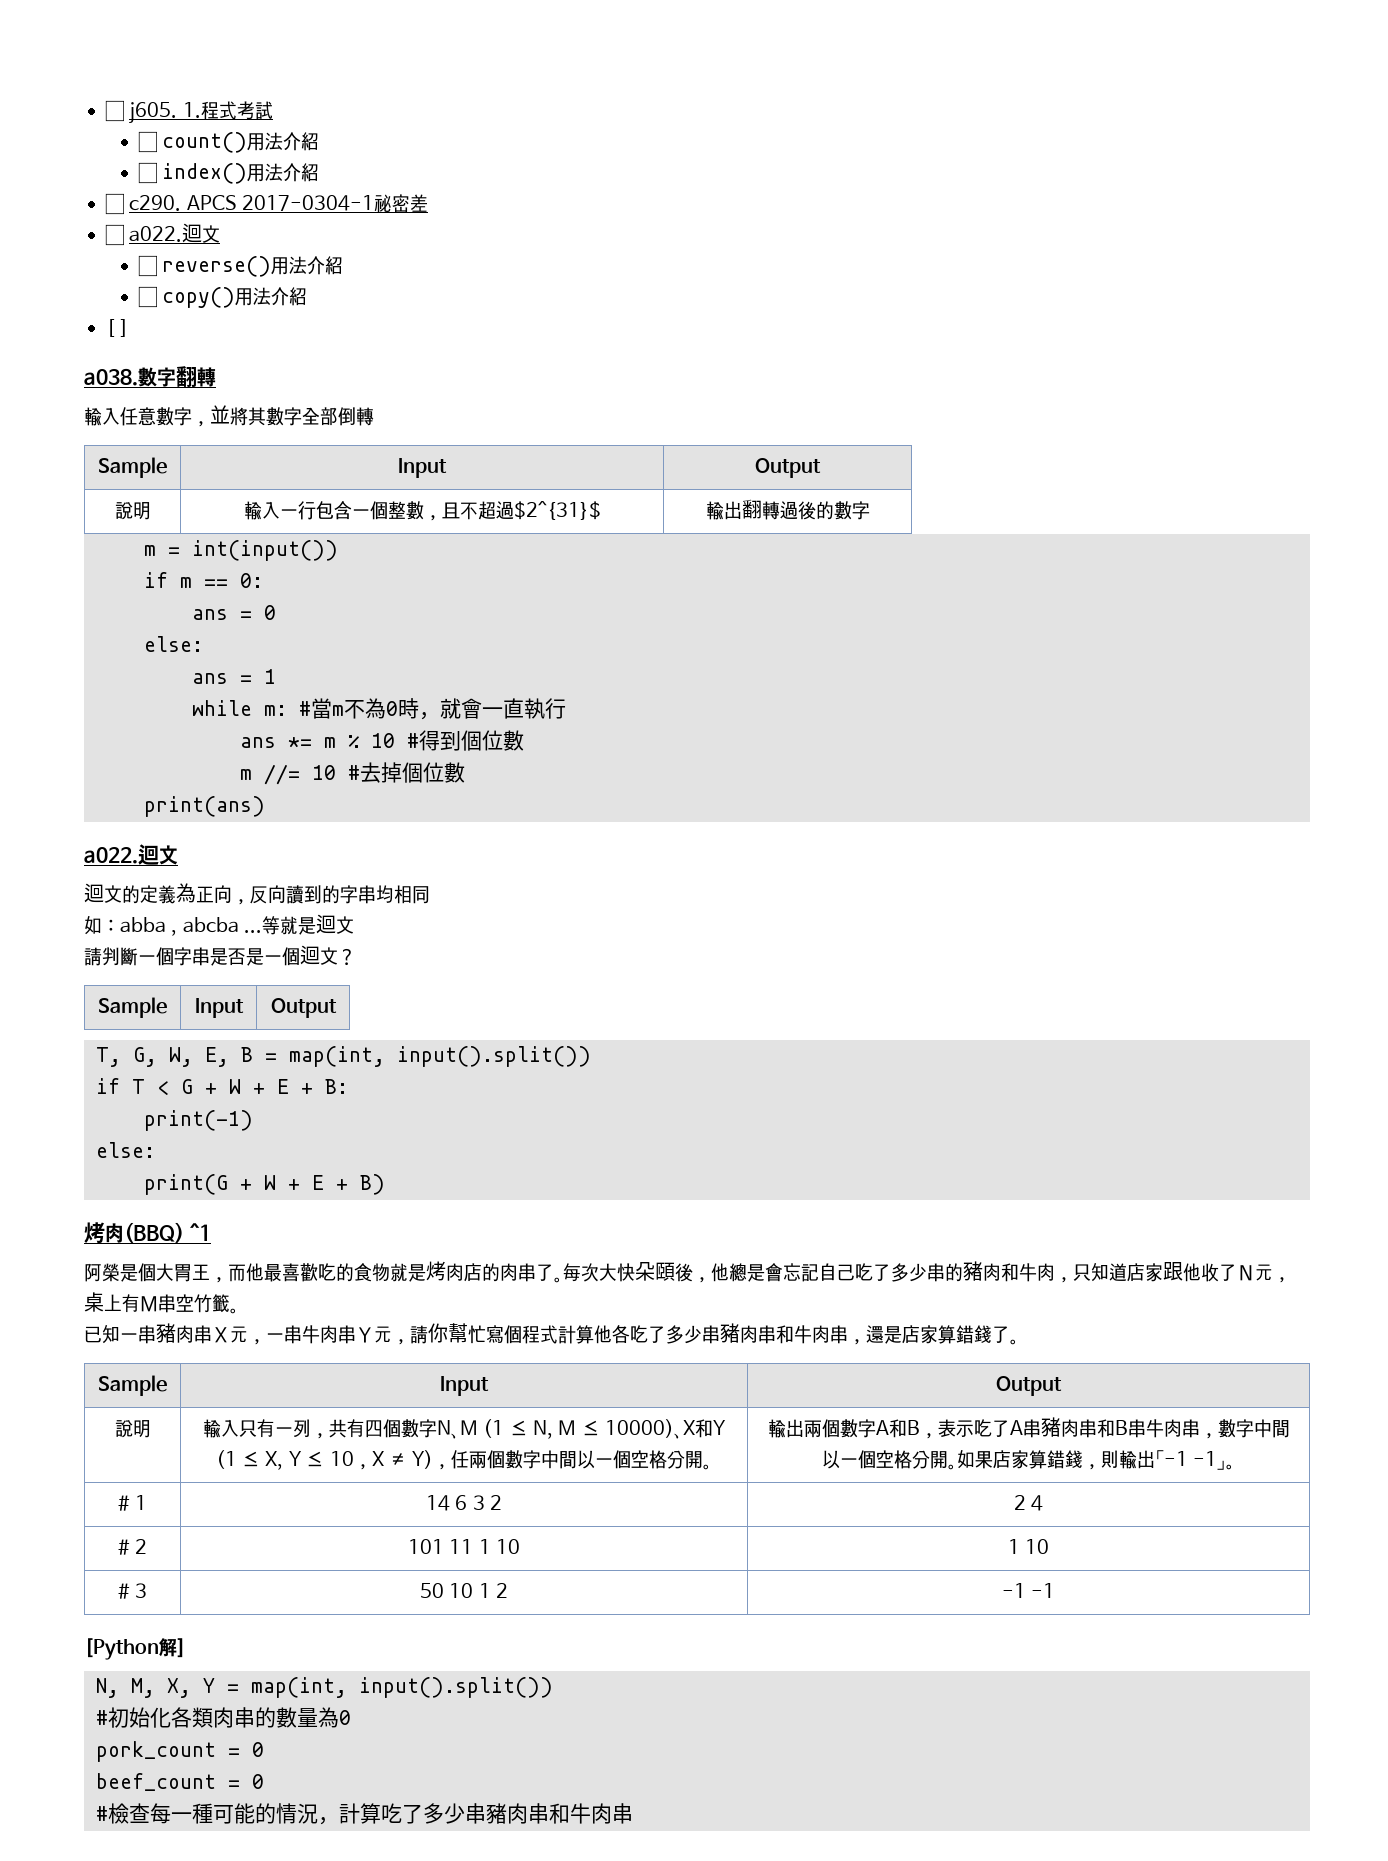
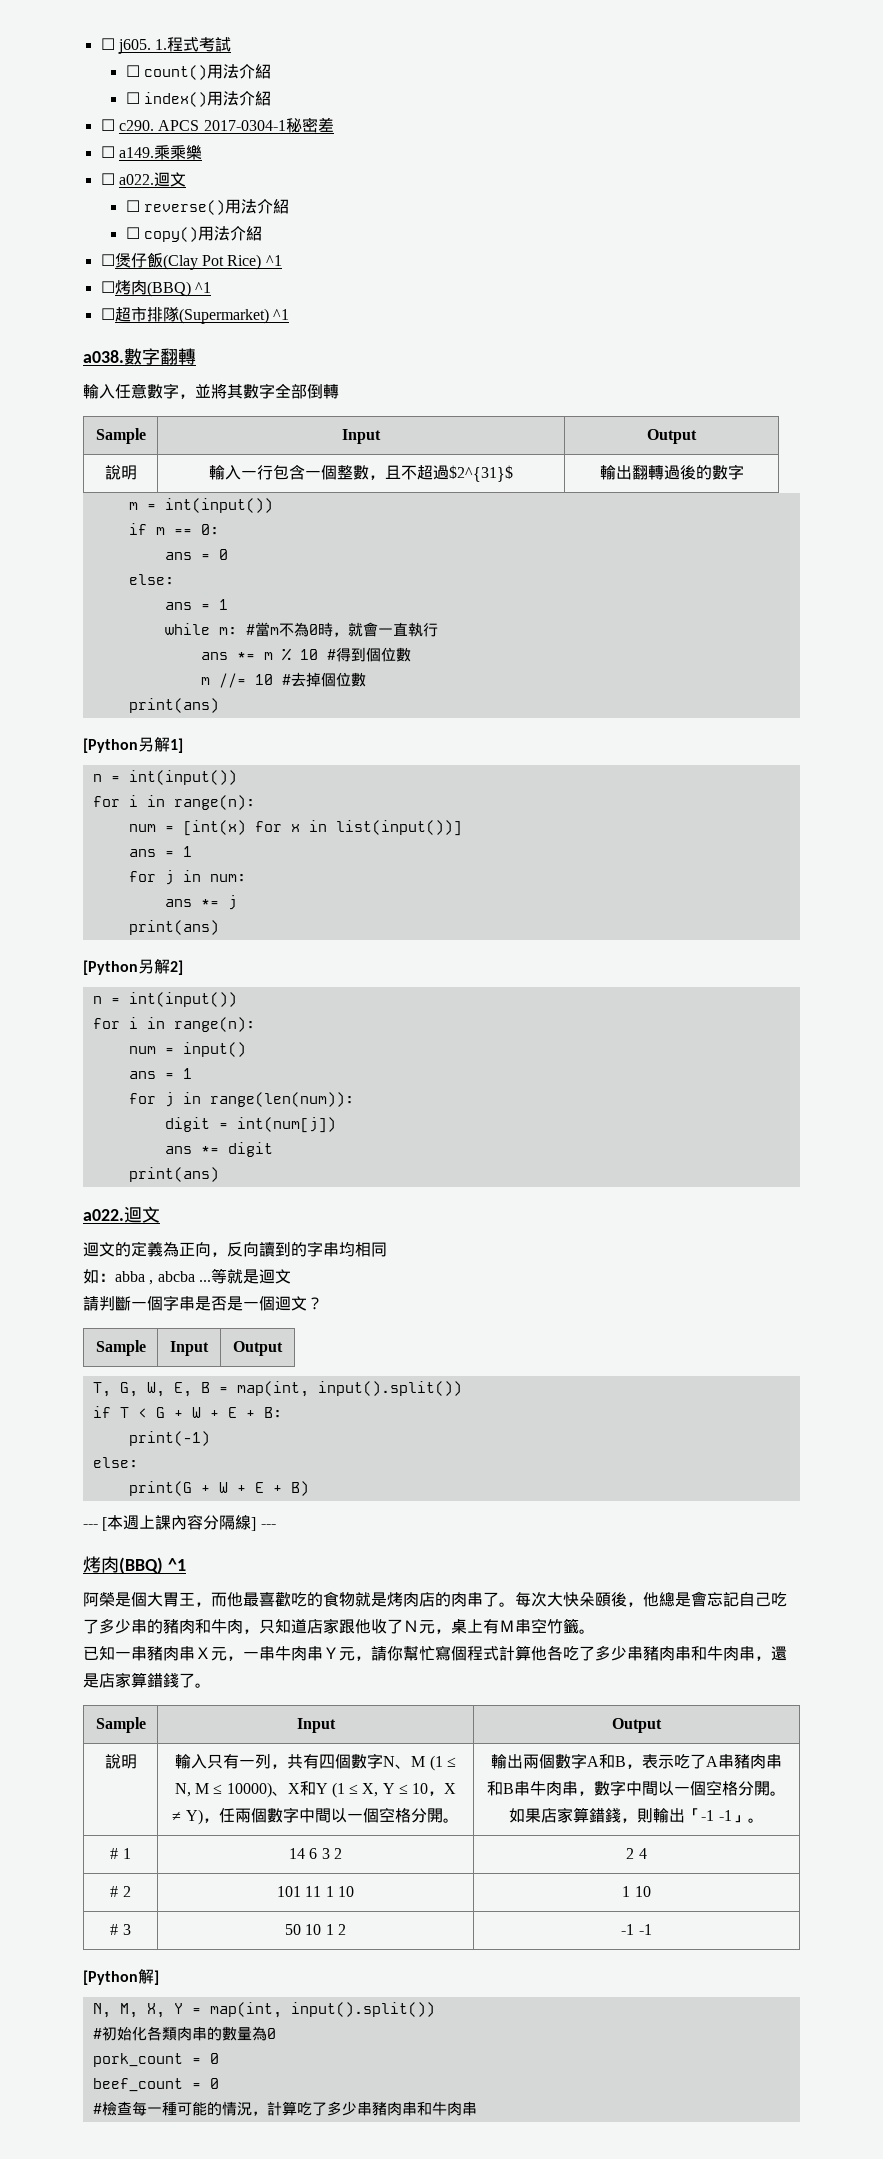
(429, 203) none -> [100,144,202,160] // ☐ a149.乘乘樂
[106,319,130,337] [ ] -> [100,252,282,270] [100,280,211,297] [100,306,289,324] ☐煲仔飯(Clay Pot Rice) ^1 // ☐烤肉(BBQ) ^1 // ☐超市排隊(Supermarket) ^1
(265, 806) none -> [83,737,183,753] [92,770,237,785] [92,795,255,810] [128,820,462,836] [128,846,192,857] [128,870,246,885] [164,895,237,910] [128,920,219,935] [83,959,183,975] [92,992,237,1007] [92,1017,255,1032] [128,1042,246,1057] [128,1068,192,1079] [128,1092,354,1107] [164,1117,336,1133] [164,1142,273,1157] [128,1167,219,1182] // [Python另解1] // n = int(input()) // for i in range(n): // num = [int(x) for x in list(input())] // ans = 1 // for j in num: // ans *= j // print(ans) // [Python另解2] // n = int(input()) // for i in range(n): // num = input() // ans = 1 // for j in range(len(num)): // digit = int(num[j]) // ans *= digit // print(ans)
(385, 1184) none -> [83,1514,276,1531] // --- [本週上課內容分隔線] ---

